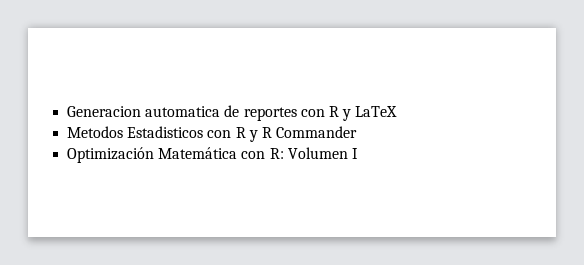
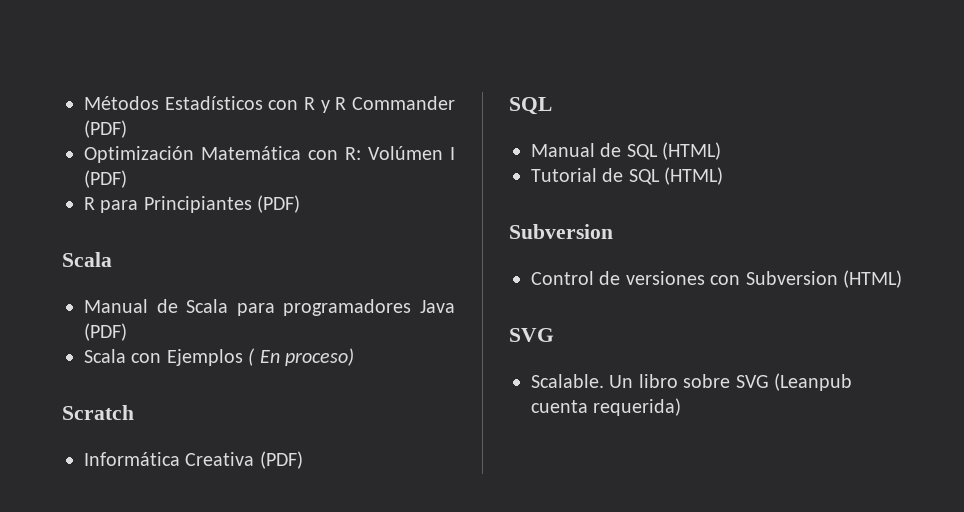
[67,105,398,121] [67,126,204,138] Generacion automatica de reportes con R y LaTeX // Metodos Estadisticos -> [84,96,263,110] Métodos Estadísticos
(358, 132) none -> [84,120,127,138] (PDF)
[287,147,358,159] Volumen I -> [368,146,455,160] [84,170,127,188] [84,195,301,213] [62,252,112,267] [84,299,455,316] [84,323,127,341] [84,348,354,366] [62,405,134,420] [84,451,303,469] [509,97,552,115] [531,142,722,160] [531,167,724,185] [509,224,613,239] [531,270,902,288] [509,328,554,342] [531,373,852,391] [531,398,682,416] Volúmen I (PDF) // R para Principiantes (PDF) // Scala // Manual de Scala para programadores Java (PDF) // Scala con Ejemplos ( En proceso) // Scratch // Informática Creativa (PDF) // SQL // Manual de SQL (HTML) // Tutorial de SQL (HTML) // Subversion // Control de versiones con Subversion (HTML) // SVG // Scalable. Un libro sobre SVG (Leanpub cuenta requerida)

